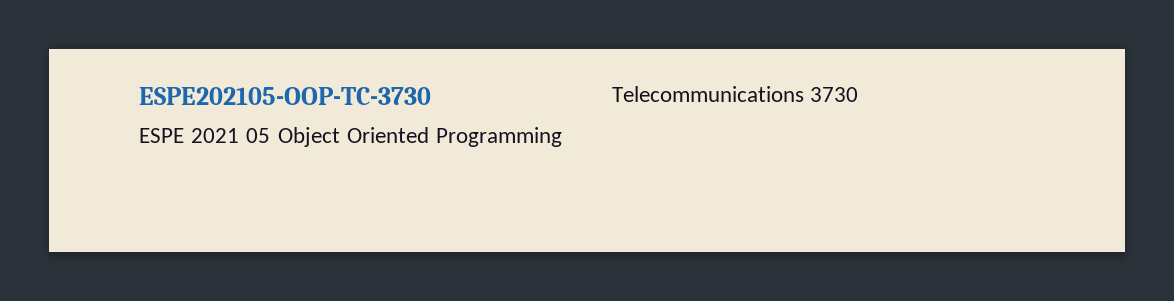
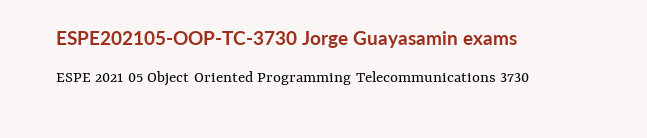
(431, 96) none -> [302,31,517,48] Jorge Guayasamin exams

